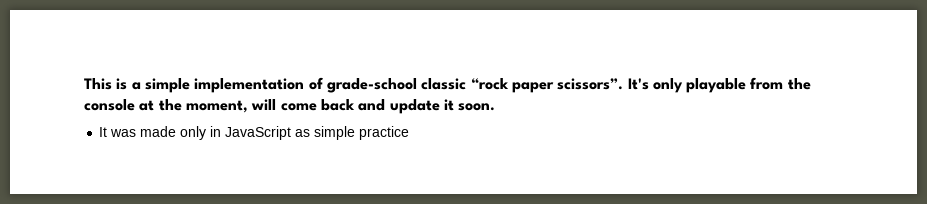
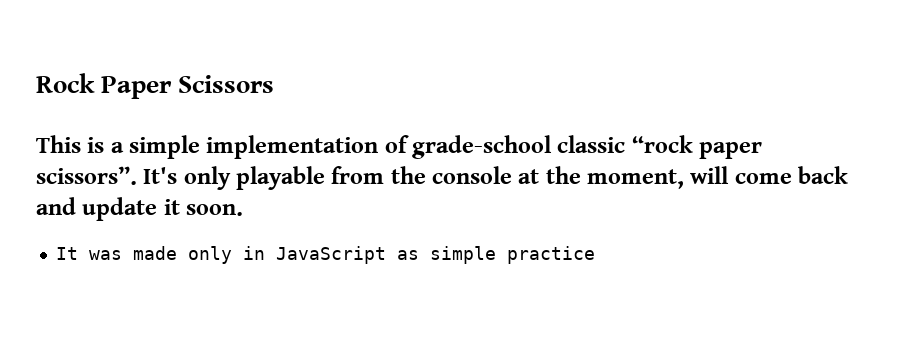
(84, 84) none -> [36,73,275,99] Rock Paper Scissors //

